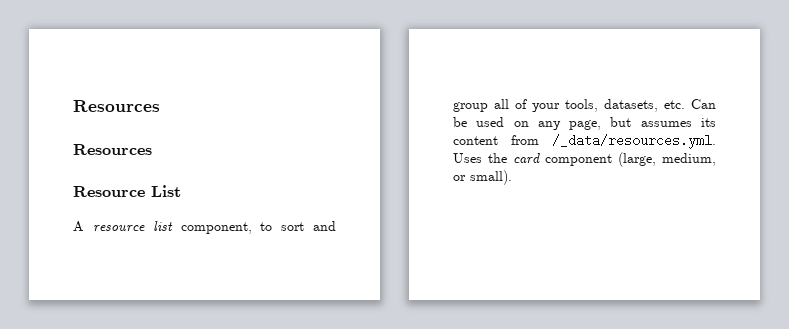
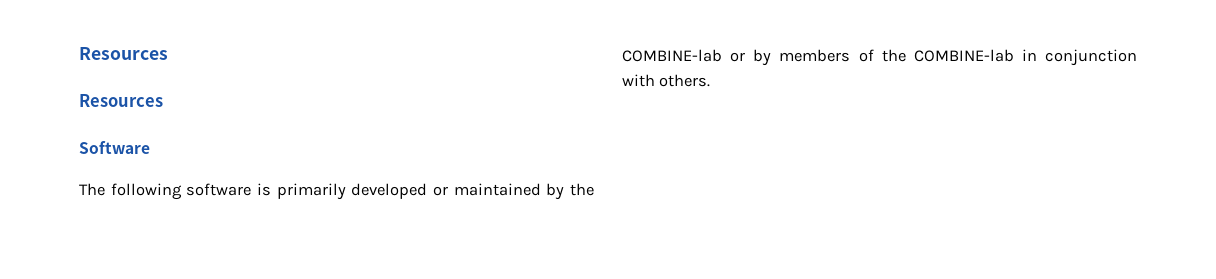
[73,185,181,197] [73,221,336,234] [453,99,716,112] [453,117,716,130] [453,134,716,149] [453,152,716,167] [453,170,512,185] Resource List // A resource list component, to sort and group all of your tools, datasets, etc. Can be used on any page, but assumes its content from /_data/resources.yml. Uses the card component (large, medium, or small). -> [79,141,150,154] [79,183,594,200] [622,49,1137,66] [622,74,711,87] Software // The following software is primarily developed or maintained by the COMBINE-lab or by members of the COMBINE-lab in conjunction with others.

